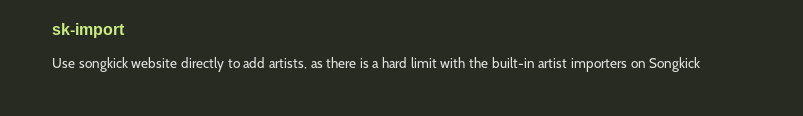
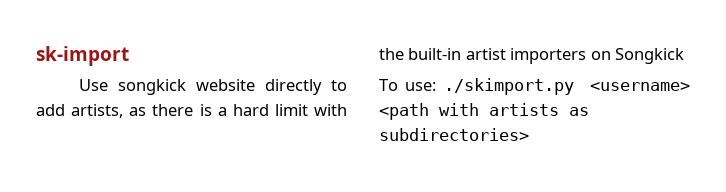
(701, 64) none -> [379,78,690,95] [379,103,589,120] [379,128,529,141] // To use: ./skimport.py <username> <path with artists as subdirectories>

